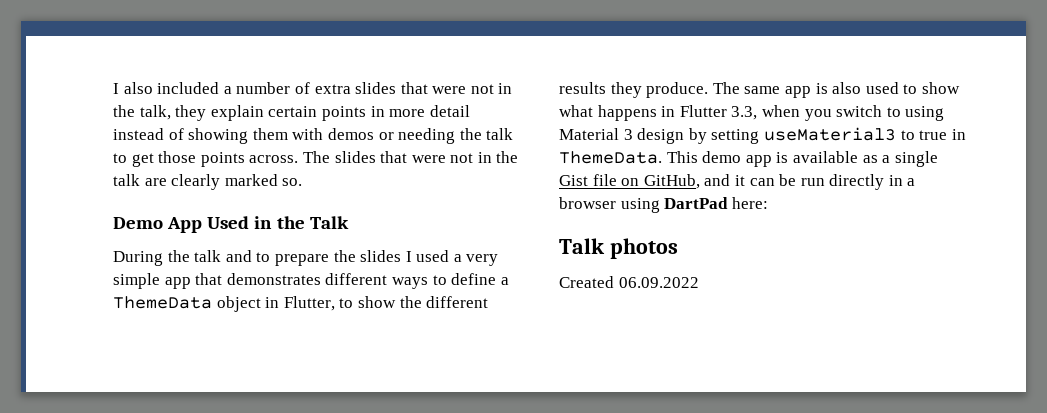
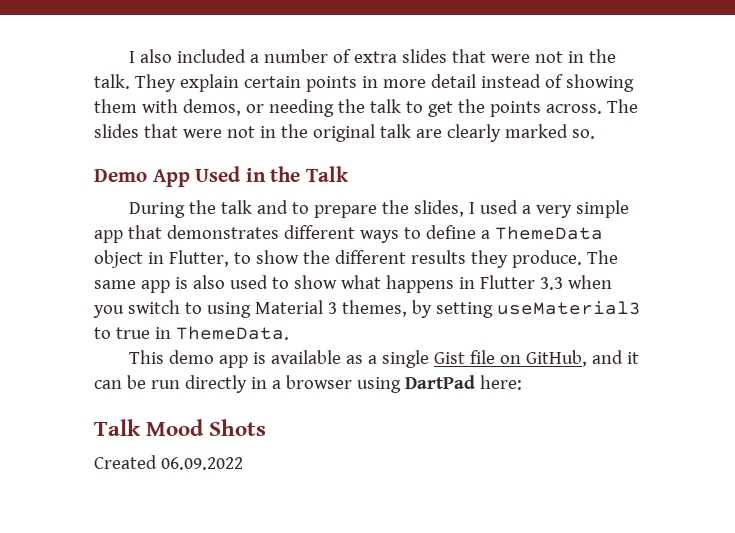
[139,105,207,121] talk, they -> [94,74,176,92] talk. They
[327,128,374,140] demos -> [182,99,241,116] demos,
[158,151,197,163] those -> [457,99,485,113] the
(519, 157) none -> [312,124,375,142] original
[360,250,402,262] slides -> [414,200,465,217] slides,
[731,106,758,120] 3.3, -> [539,277,563,290] 3.3
[637,128,685,144] design -> [341,300,407,317] themes,
(662, 157) none -> (289, 333) //
[609,238,678,259] photos -> [146,419,267,436] Mood Shots

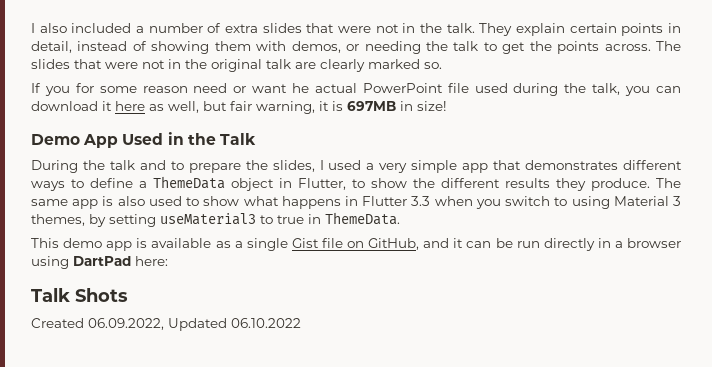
[382,74,476,88] more detail -> [31,41,72,53] detail,
(595, 134) none -> [31,83,681,96] [31,101,447,114] // If you for some reason need or want he actual PowerPoint file used during the talk, you can download it here as well, but fair warning, it is 697MB in size!
[146,419,205,436] Mood -> (70, 295) none
[160,457,243,470] 06.09.2022 -> [88,318,301,331] 06.09.2022, Updated 06.10.2022

